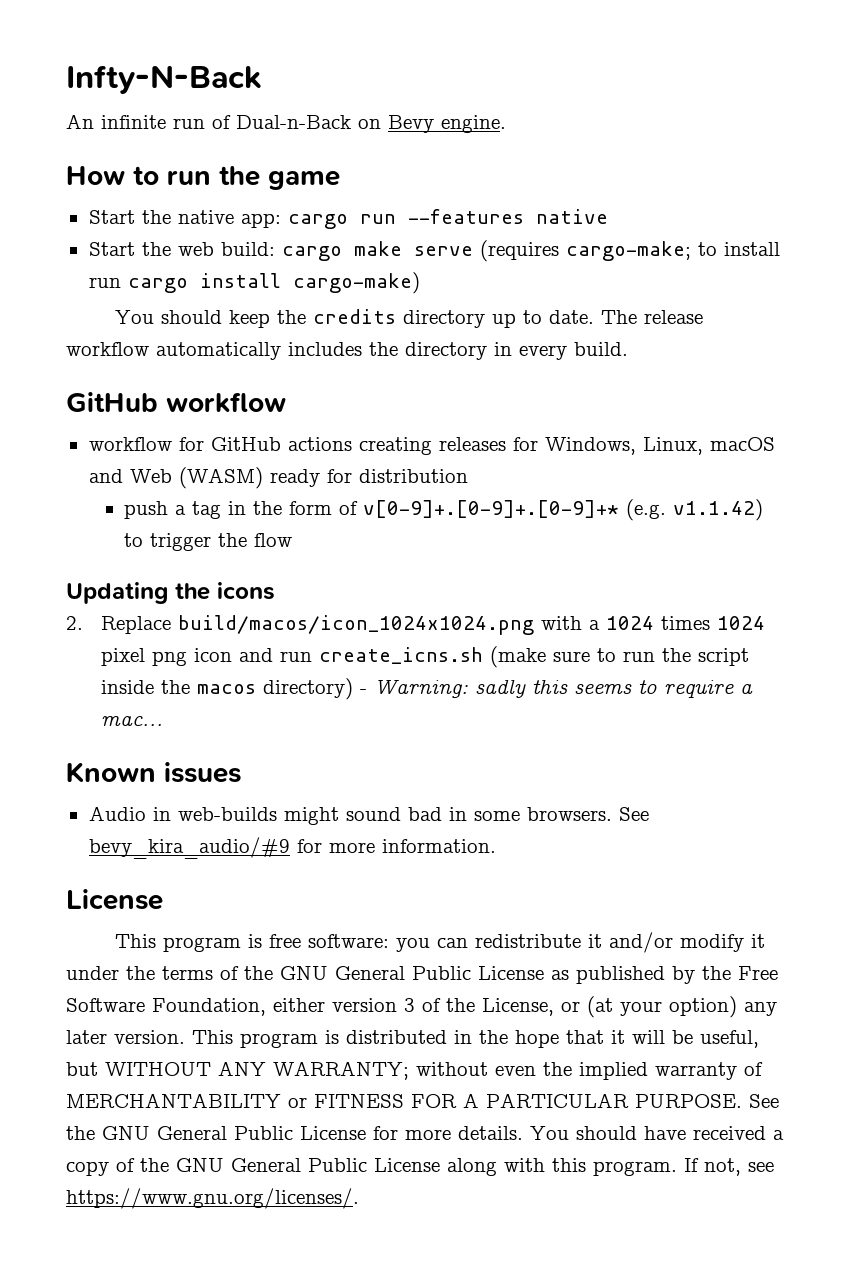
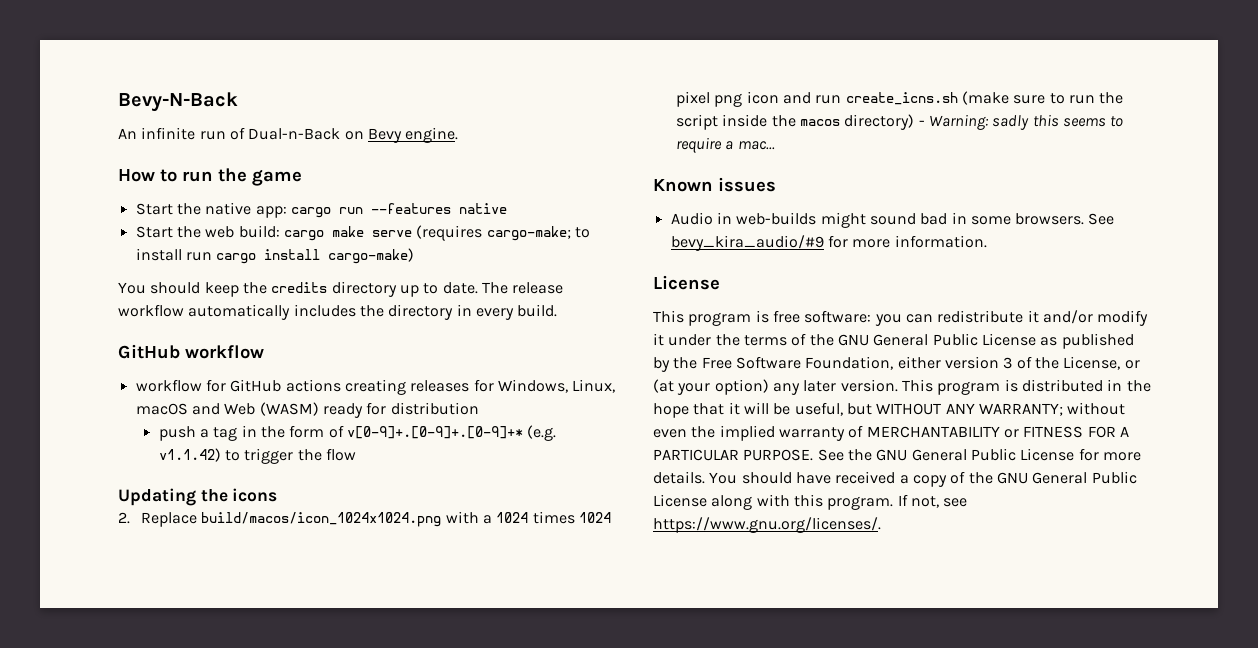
[66,65,262,94] Infty-N-Back -> [118,92,238,112] Bevy-N-Back

